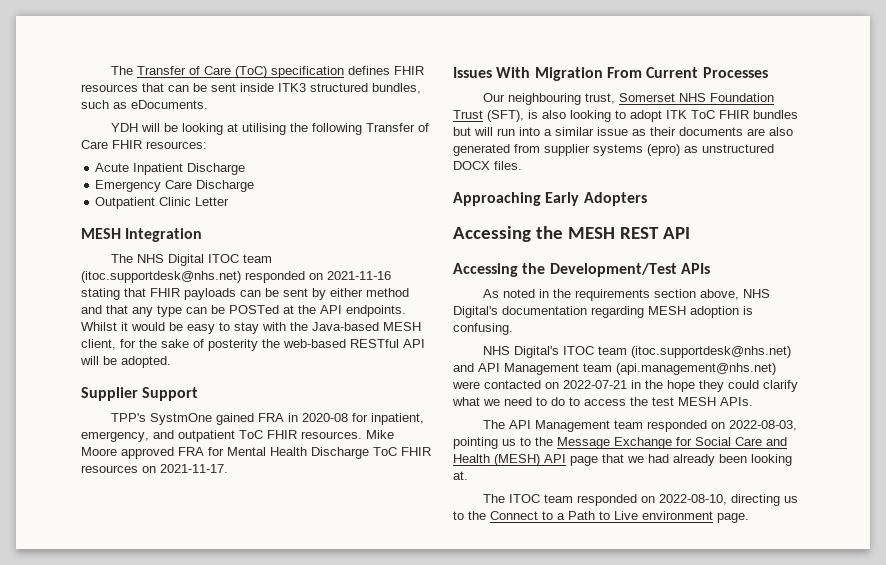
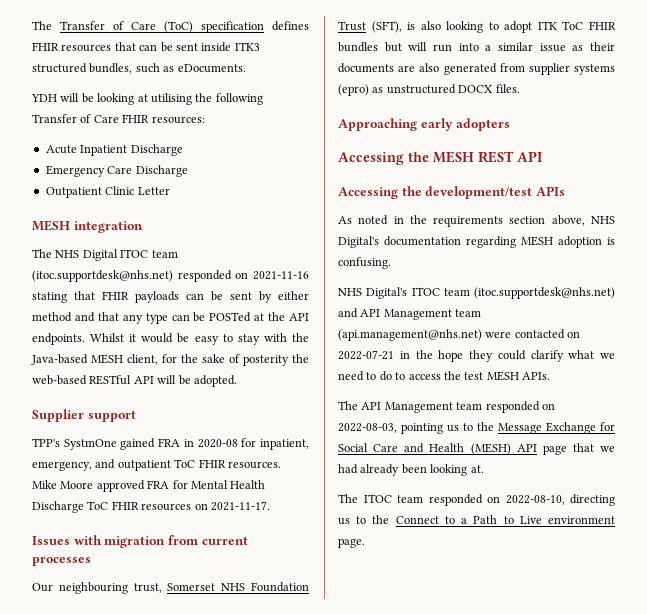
[125,228,203,242] Integration -> [73,221,143,233] integration
[142,387,199,401] Support -> [87,410,136,422] support
[496,67,768,81] With Migration From Current Processes -> [73,535,248,548] [32,557,91,566] with migration from current processes
[545,192,647,206] Early Adopters -> [420,118,511,131] early adopters
[549,263,677,277] Development/Test -> [425,186,533,199] development/test

